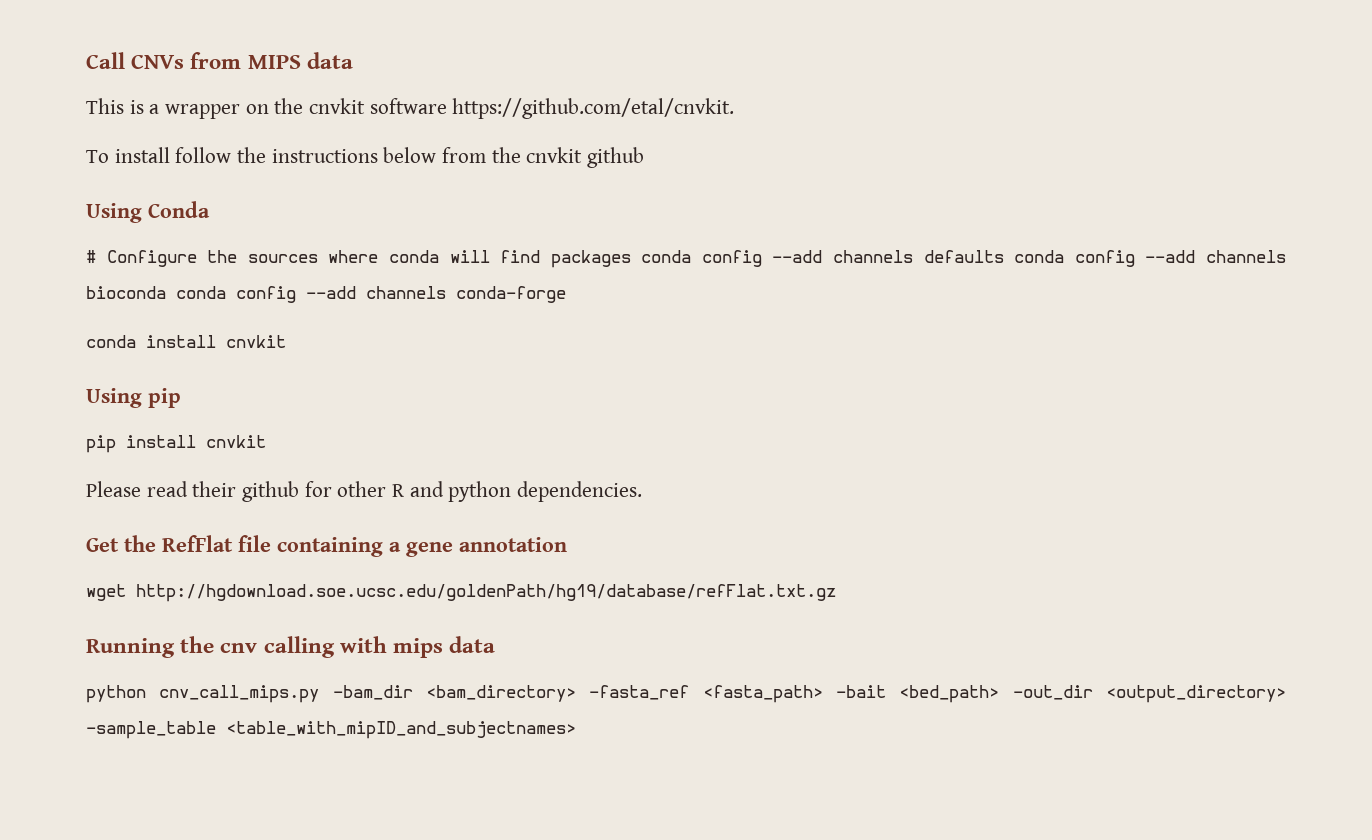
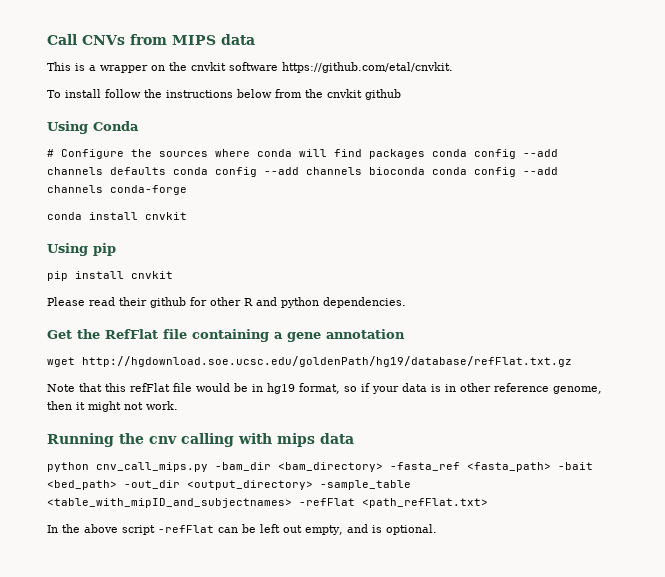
(836, 593) none -> [47,383,602,394] [47,401,178,412] // Note that this refFlat file would be in hg19 format, so if your data is in other reference genome, then it might not work.
(576, 730) none -> [299,498,488,508] [47,524,437,535] -refFlat <path_refFlat.txt> // In the above script -refFlat can be left out empty, and is optional.

